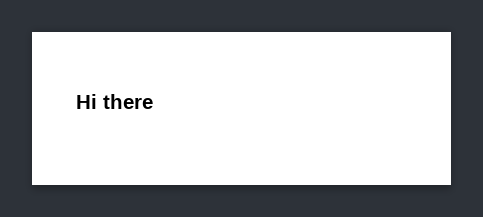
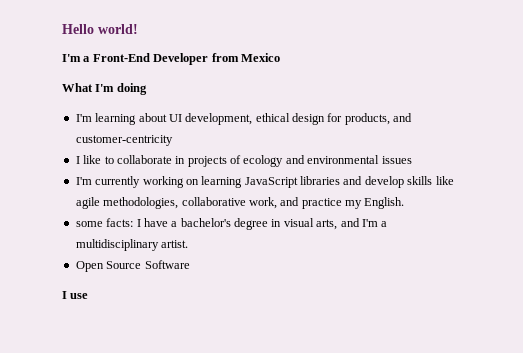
[76,94,153,109] Hi there -> [62,24,138,34] [62,53,280,65] [62,83,147,95] [75,113,413,125] [75,135,173,146] [75,155,412,167] [75,176,454,188] [75,197,405,209] [75,218,388,230] [75,239,189,251] [75,260,190,272] [62,291,89,299] Hello world! // I'm a Front-End Developer from Mexico // What I'm doing // I'm learning about UI development, ethical design for products, and customer-centricity // I like to collaborate in projects of ecology and environmental issues // I'm currently working on learning JavaScript libraries and develop skills like agile methodologies, collaborative work, and practice my English. // some facts: I have a bachelor's degree in visual arts, and I'm a multidisciplinary artist. // Open Source Software // I use

